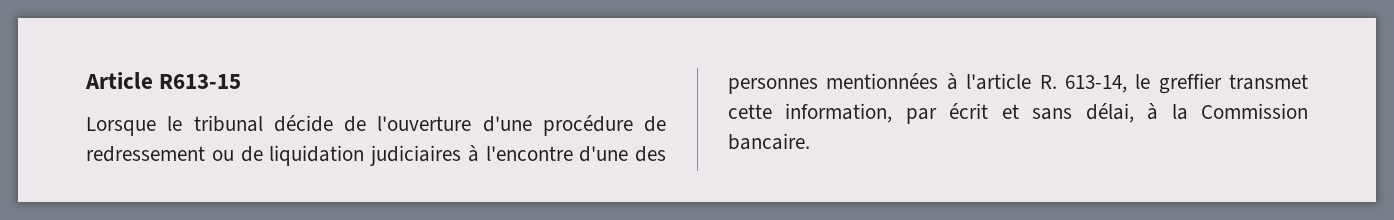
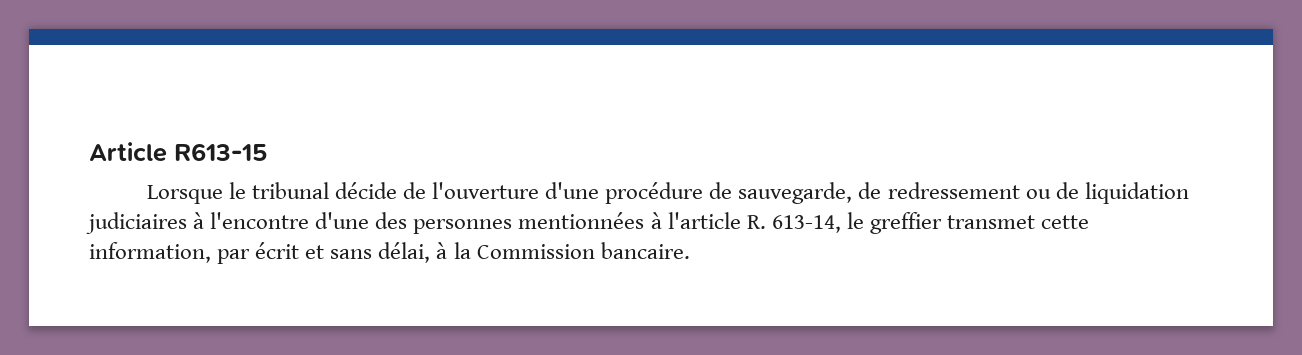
(666, 124) none -> [738,182,882,204] sauvegarde, de

